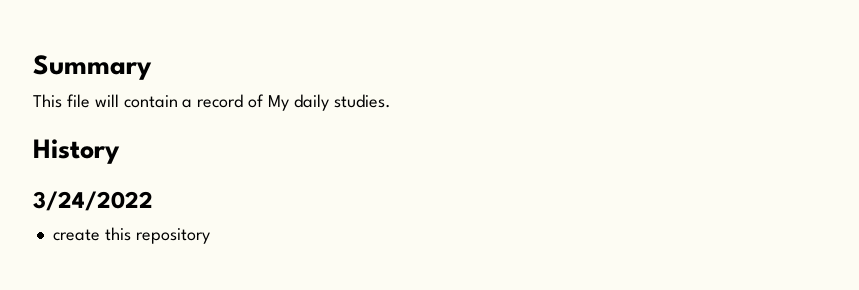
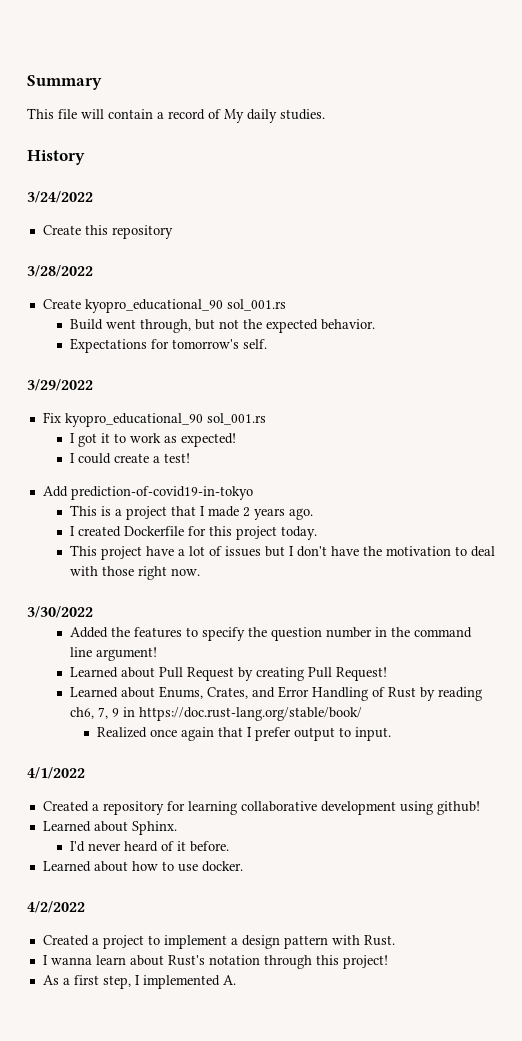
[52,229,100,241] create -> [42,225,81,235] Create
(210, 236) none -> [27,265,93,277] [42,299,286,313] [69,319,375,333] [69,338,267,353] [27,379,93,391] [42,412,266,427] [69,433,236,447] [69,453,190,464] [42,486,253,500] [69,505,313,520] [69,526,317,540] [69,545,495,560] [69,566,200,580] [27,606,93,618] [69,627,472,641] [69,647,157,661] [69,667,387,681] [69,686,482,701] [69,707,362,721] [96,727,391,741] [27,767,85,779] [42,801,480,815] [42,821,177,835] [69,841,229,852] [42,861,243,872] [27,901,85,913] [42,935,395,949] [42,955,388,969] [42,975,236,989] // 3/28/2022 // Create kyopro_educational_90 sol_001.rs // Build went through, but not the expected behavior. // Expectations for tomorrow's self. // 3/29/2022 // Fix kyopro_educational_90 sol_001.rs // I got it to work as expected! // I could create a test! // Add prediction-of-covid19-in-tokyo // This is a project that I made 2 years ago. // I created Dockerfile for this project today. // This project have a lot of issues but I don't have the motivation to deal with those right now. // 3/30/2022 // Added the features to specify the question number in the command line argument! // Learned about Pull Request by creating Pull Request! // Learned about Enums, Crates, and Error Handling of Rust by reading ch6, 7, 9 in https://doc.rust-lang.org/stable/book/ // Realized once again that I prefer output to input. // 4/1/2022 // Created a repository for learning collaborative development using github! // Learned about Sphinx. // I'd never heard of it before. // Learned about how to use docker. // 4/2/2022 // Created a project to implement a design pattern with Rust. // I wanna learn about Rust's notation through this project! // As a first step, I implemented A.

